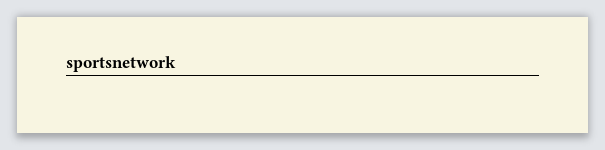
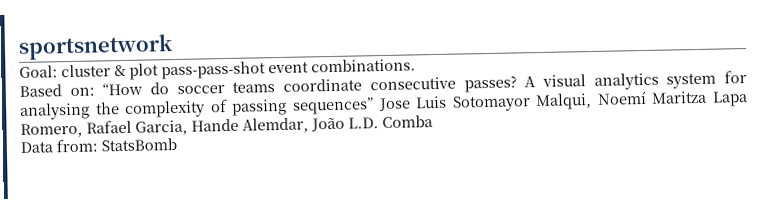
(176, 64) none -> [19,58,416,80] [19,70,748,97] [20,90,749,120] [20,115,433,138] [20,137,177,153] // Goal: cluster & plot pass-pass-shot event combinations. // Based on: “How do soccer teams coordinate consecutive passes? A visual analytics system for analysing the complexity of passing sequences” Jose Luis Sotomayor Malqui, Noemí Maritza Lapa Romero, Rafael Garcia, Hande Alemdar, João L.D. Comba // Data from: StatsBomb

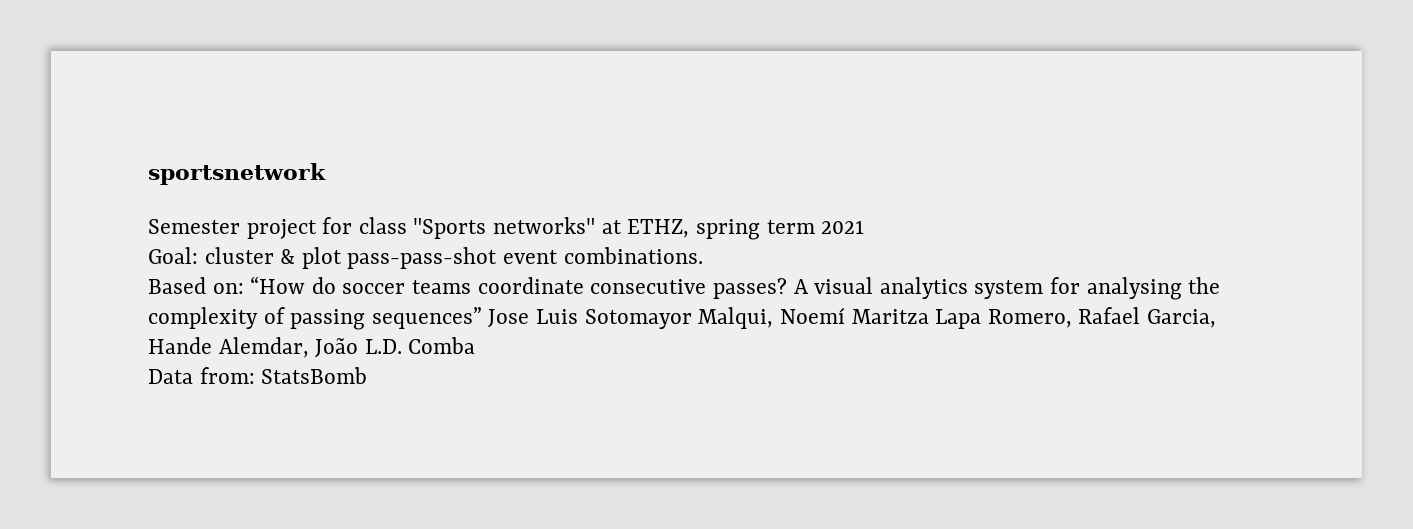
(174, 47) none -> [148,217,865,240] // Semester project for class "Sports networks" at ETHZ, spring term 2021

